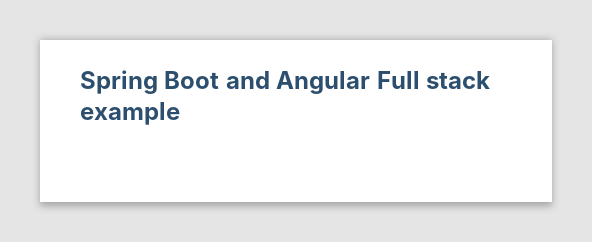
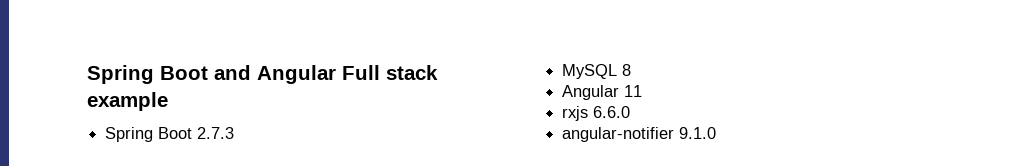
(180, 113) none -> [105,127,235,142] [562,64,632,79] [562,85,643,100] [562,106,631,121] [562,127,717,142] // Spring Boot 2.7.3 // MySQL 8 // Angular 11 // rxjs 6.6.0 // angular-notifier 9.1.0

